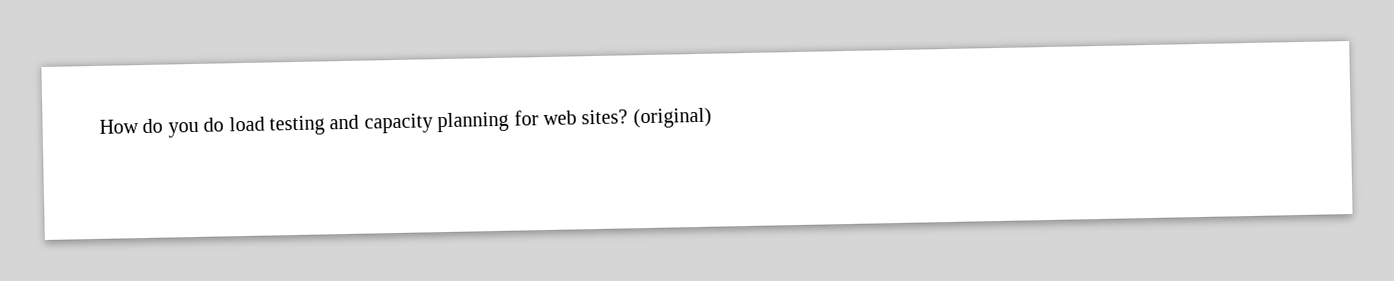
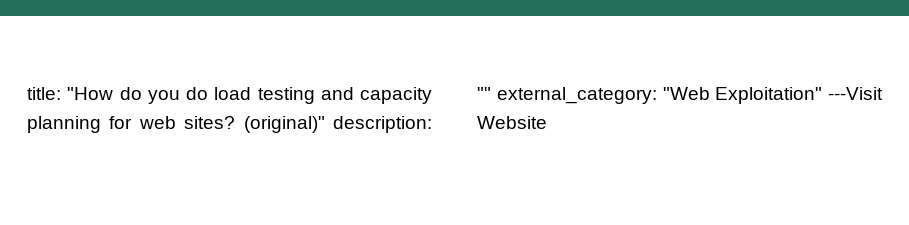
[99,119,139,134] How -> [27,87,114,100] title: "How
[632,107,712,129] (original) -> [243,116,432,133] [477,87,883,104] [477,116,547,129] (original)" description: "" external_category: "Web Exploitation" ---Visit Website

